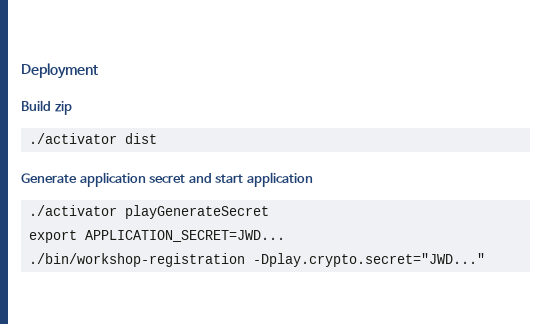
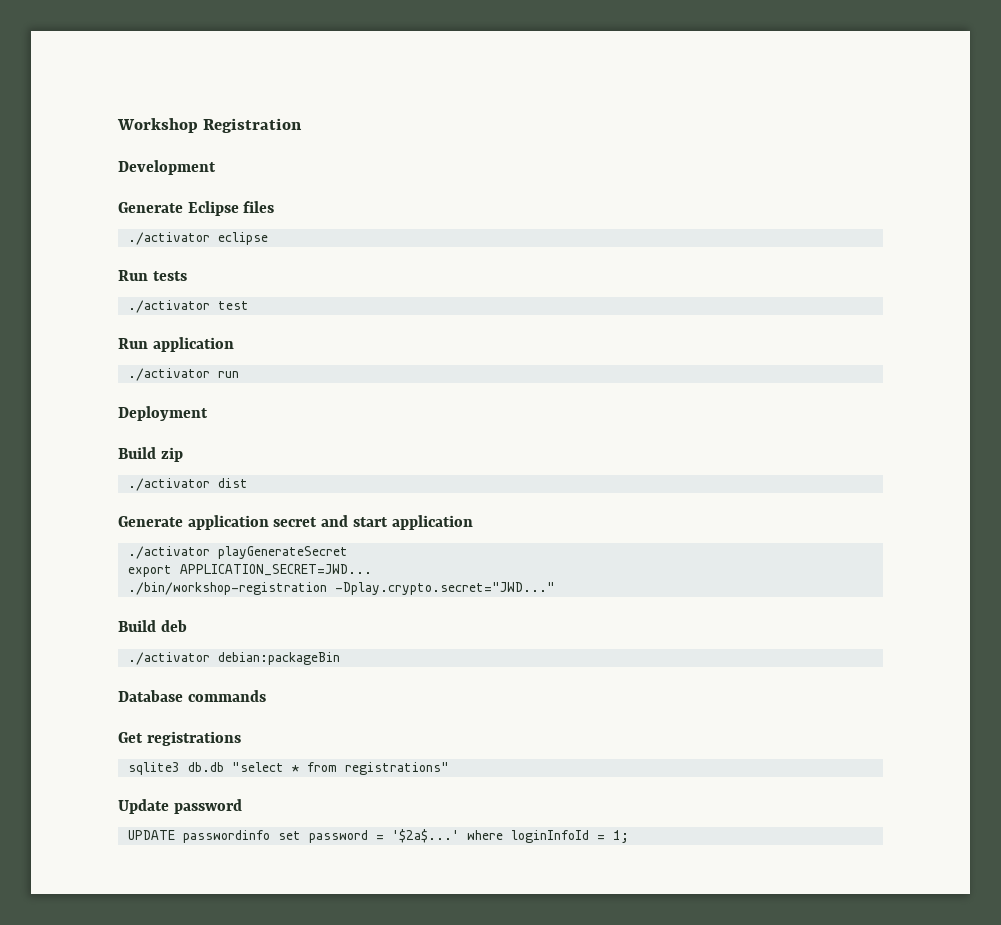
(21, 71) none -> [117,118,303,133] [118,160,216,175] [118,201,275,216] [127,232,268,245] [118,270,187,281] [127,300,249,313] [118,337,234,352] [127,368,239,381] Workshop Registration // Development // Generate Eclipse files // ./activator eclipse // Run tests // ./activator test // Run application // ./activator run //
(485, 260) none -> [118,620,187,632] [127,652,340,665] [118,690,266,702] [118,731,241,746] [127,762,449,775] [118,799,242,814] [127,829,629,843] // Build deb // ./activator debian:packageBin // Database commands // Get registrations // sqlite3 db.db "select * from registrations" // Update password // UPDATE passwordinfo set password = '$2a$...' where loginInfoId = 1;

